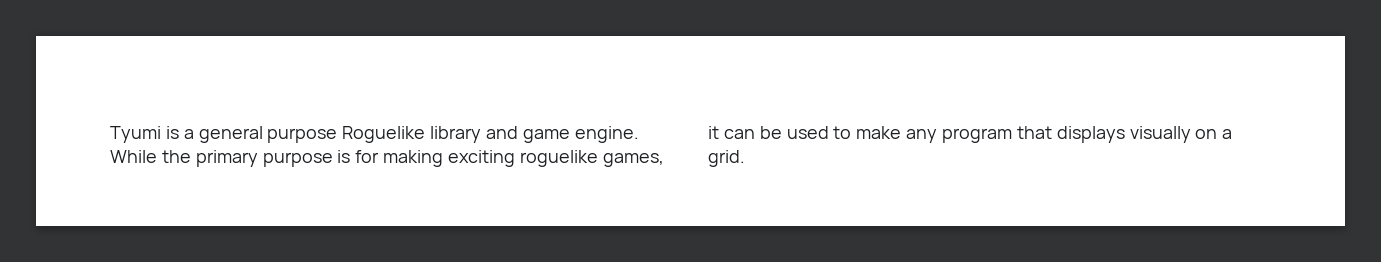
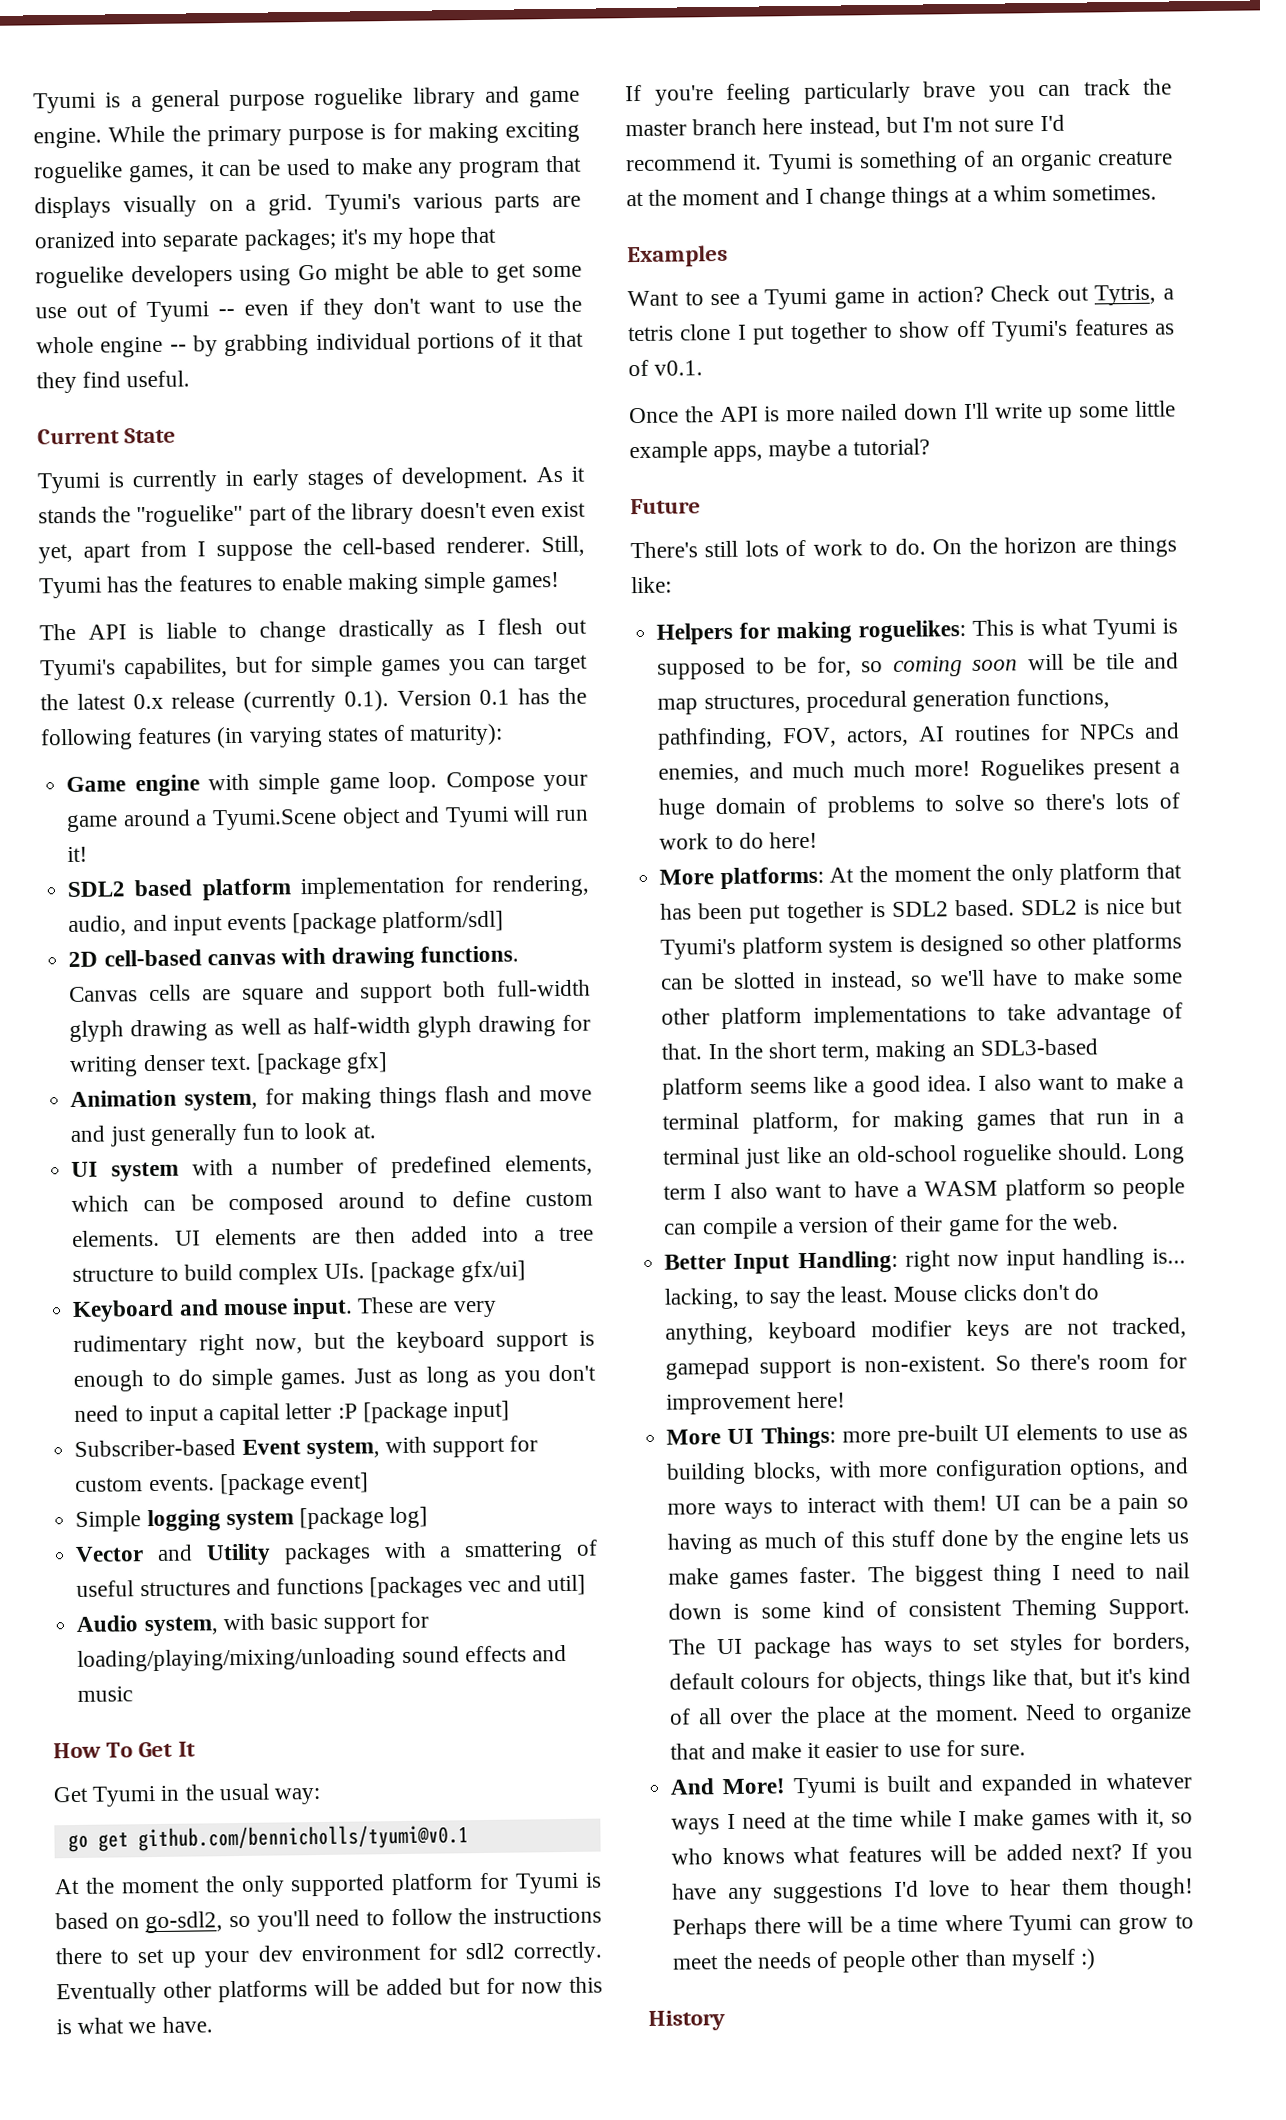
[342,126,426,143] Roguelike -> [314,87,404,110] roguelike
(745, 158) none -> [324,192,581,215] [34,226,498,252] [35,262,582,289] [35,295,582,323] [36,330,584,358] [36,370,191,394] [37,427,177,445] [37,466,585,494] [38,501,586,528] [38,535,585,564] [39,571,560,599] [39,618,588,643] [40,654,588,681] [40,687,587,713] [40,723,504,751] [66,771,589,797] [66,805,589,833] [67,846,89,863] [67,874,589,901] [68,910,505,937] [68,945,520,969] [69,979,591,1005] [69,1014,591,1043] [69,1052,389,1077] [70,1085,592,1111] [70,1122,376,1147] [71,1154,593,1182] [71,1190,594,1216] [72,1226,594,1247] [72,1260,526,1285] [72,1296,497,1322] [73,1330,596,1357] [73,1364,597,1392] [74,1400,510,1427] [74,1435,539,1460] [75,1472,369,1496] [75,1506,429,1532] [75,1539,599,1566] [76,1574,586,1599] [76,1611,430,1637] [77,1644,567,1672] [77,1686,134,1702] [53,1741,196,1759] [53,1783,322,1807] [67,1824,469,1853] [54,1872,603,1897] [55,1907,602,1934] [55,1941,603,1968] [56,1976,603,2005] [56,2016,213,2035] [625,78,1172,106] [625,114,1065,138] [625,150,1173,175] [626,184,1158,209] [627,244,728,268] [627,284,1174,310] [628,318,1175,345] [628,359,704,377] [629,400,1176,424] [629,438,930,464] [630,498,701,515] [630,535,1177,559] [631,576,672,594] [656,618,1178,645] [657,652,1179,680] [657,688,1111,715] [657,722,1180,750] [658,758,1180,784] [658,792,1180,820] [659,831,818,850] [659,862,1182,890] [660,897,1183,924] [660,932,1182,960] [661,968,1183,992] [661,1002,1183,1030] [661,1038,1098,1063] [662,1072,1184,1100] [662,1108,1184,1134] [663,1143,1185,1169] [663,1177,1185,1201] [664,1213,1120,1240] [664,1247,1186,1274] [664,1283,1099,1310] [665,1317,1187,1345] [665,1352,1187,1380] [666,1391,846,1415] [666,1423,1188,1449] [666,1457,1189,1485] [667,1493,1189,1520] [667,1527,1189,1555] [668,1562,1190,1589] [668,1598,1190,1621] [669,1632,1191,1659] [669,1667,1191,1693] [669,1703,1192,1728] [670,1740,1026,1760] [670,1772,1192,1799] [671,1807,1193,1835] [671,1842,1193,1865] [672,1877,1194,1905] [672,1914,1194,1940] [672,1948,1096,1973] [648,2010,725,2032] Tyumi's various parts are oranized into separate packages; it's my hope that roguelike developers using Go might be able to get some use out of Tyumi -- even if they don't want to use the whole engine -- by grabbing individual portions of it that they find useful. // Current State // Tyumi is currently in early stages of development. As it stands the "roguelike" part of the library doesn't even exist yet, apart from I suppose the cell-based renderer. Still, Tyumi has the features to enable making simple games! // The API is liable to change drastically as I flesh out Tyumi's capabilites, but for simple games you can target the latest 0.x release (currently 0.1). Version 0.1 has the following features (in varying states of maturity): // Game engine with simple game loop. Compose your game around a Tyumi.Scene object and Tyumi will run it! // SDL2 based platform implementation for rendering, audio, and input events [package platform/sdl] // 2D cell-based canvas with drawing functions. Canvas cells are square and support both full-width glyph drawing as well as half-width glyph drawing for writing denser text. [package gfx] // Animation system, for making things flash and move and just generally fun to look at. // UI system with a number of predefined elements, which can be composed around to define custom elements. UI elements are then added into a tree structure to build complex UIs. [package gfx/ui] // Keyboard and mouse input. These are very rudimentary right now, but the keyboard support is enough to do simple games. Just as long as you don't need to input a capital letter :P [package input] // Subscriber-based Event system, with support for custom events. [package event] // Simple logging system [package log] // Vector and Utility packages with a smattering of useful structures and functions [packages vec and util] // Audio system, with basic support for loading/playing/mixing/unloading sound effects and music // How To Get It // Get Tyumi in the usual way: // go get github.com/bennicholls/tyumi@v0.1 // At the moment the only supported platform for Tyumi is based on go-sdl2, so you'll need to follow the instructions there to set up your dev environment for sdl2 correctly. Eventually other platforms will be added but for now this is what we have. // If you're feeling particularly brave you can track the master branch here instead, but I'm not sure I'd recommend it. Tyumi is something of an organic creature at the moment and I change things at a whim sometimes. // Examples // Want to see a Tyumi game in action? Check out Tytris, a tetris clone I put together to show off Tyumi's features as of v0.1. // Once the API is more nailed down I'll write up some little example apps, maybe a tutorial? // Future // There's still lots of work to do. On the horizon are things like: // Helpers for making roguelikes: This is what Tyumi is supposed to be for, so coming soon will be tile and map structures, procedural generation functions, pathfinding, FOV, actors, AI routines for NPCs and enemies, and much much more! Roguelikes present a huge domain of problems to solve so there's lots of work to do here! // More platforms: At the moment the only platform that has been put together is SDL2 based. SDL2 is nice but Tyumi's platform system is designed so other platforms can be slotted in instead, so we'll have to make some other platform implementations to take advantage of that. In the short term, making an SDL3-based platform seems like a good idea. I also want to make a terminal platform, for making games that run in a terminal just like an old-school roguelike should. Long term I also want to have a WASM platform so people can compile a version of their game for the web. // Better Input Handling: right now input handling is... lacking, to say the least. Mouse clicks don't do anything, keyboard modifier keys are not tracked, gamepad support is non-existent. So there's room for improvement here! // More UI Things: more pre-built UI elements to use as building blocks, with more configuration options, and more ways to interact with them! UI can be a pain so having as much of this stuff done by the engine lets us make games faster. The biggest thing I need to nail down is some kind of consistent Theming Support. The UI package has ways to set styles for borders, default colours for objects, things like that, but it's kind of all over the place at the moment. Need to organize that and make it easier to use for sure. // And More! Tyumi is built and expanded in whatever ways I need at the time while I make games with it, so who knows what features will be added next? If you have any suggestions I'd love to hear them though! Perhaps there will be a time where Tyumi can grow to meet the needs of people other than myself :) // History

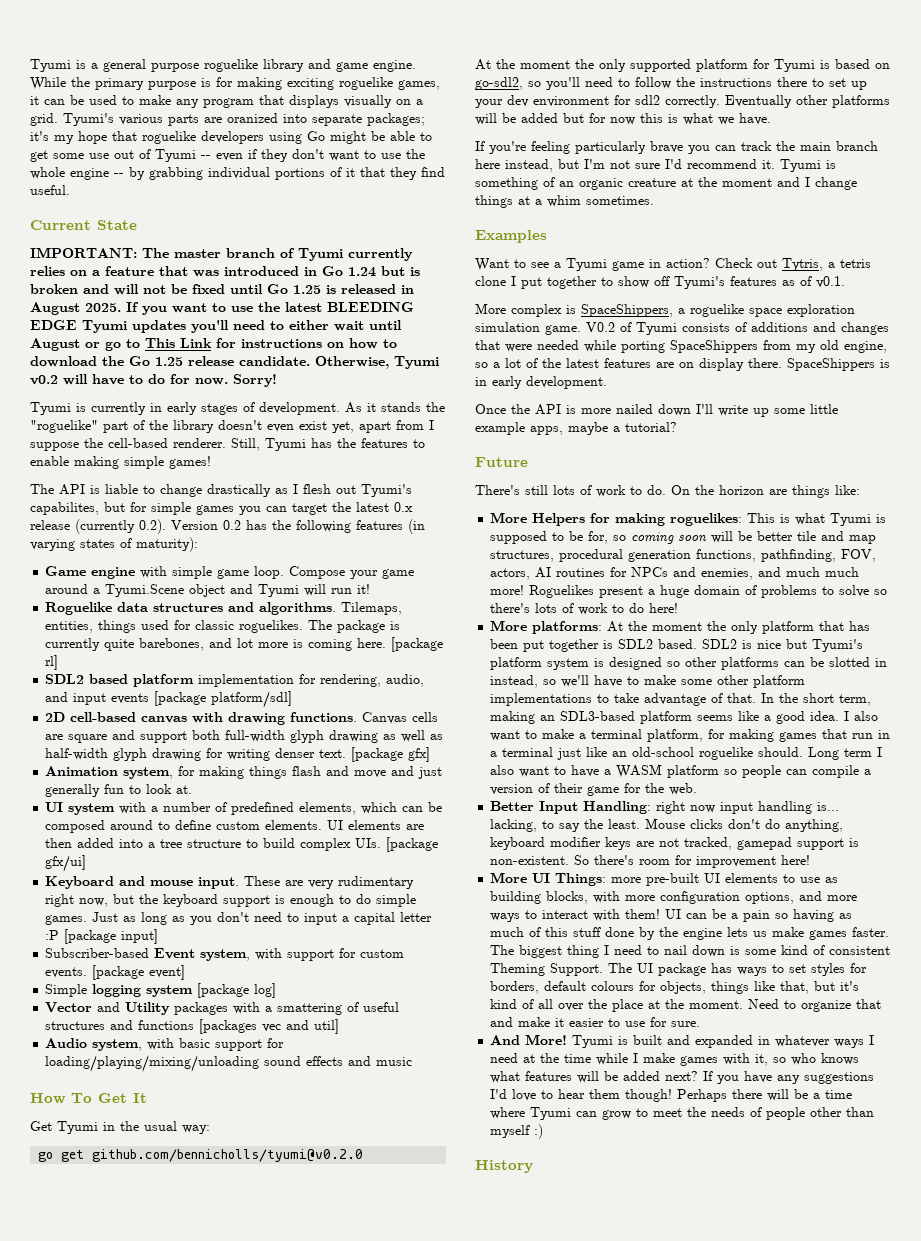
(177, 435) none -> [30,247,413,261] [30,266,420,277] [30,284,414,295] [30,302,414,315] [30,320,402,333] [30,338,397,351] [30,356,439,369] [30,374,277,387] // IMPORTANT: The master branch of Tyumi currently relies on a feature that was introduced in Go 1.24 but is broken and will not be fixed until Go 1.25 is released in August 2025. If you want to use the latest BLEEDING EDGE Tyumi updates you'll need to either wait until August or go to This Link for instructions on how to download the Go 1.25 release candidate. Otherwise, Tyumi v0.2 will have to do for now. Sorry!
[343,689,511,712] 0.1). Version 0.1 -> [139,519,241,534] 0.2). Version 0.2
(89, 854) none -> [45,602,403,615] [45,620,401,633] [45,637,444,652] [45,655,59,670] // Roguelike data structures and algorithms. Tilemaps, entities, things used for classic roguelikes. The package is currently quite barebones, and lot more is coming here. [package rl]
[137,1824,469,1852] github.com/bennicholls/tyumi@v0.1 -> [92,1149,364,1162] github.com/bennicholls/tyumi@v0.2.0
[625,121,687,137] master -> [800,142,831,151] main
(704, 368) none -> [475,303,855,317] [475,322,889,335] [475,340,887,353] [475,358,890,371] [475,376,607,389] // More complex is SpaceShippers, a roguelike space exploration simulation game. V0.2 of Tyumi consists of additions and changes that were needed while porting SpaceShippers from my old engine, so a lot of the latest features are on display there. SpaceShippers is in early development.
(672, 585) none -> [490,512,528,523] More
(1097, 661) none -> [757,531,794,541] better

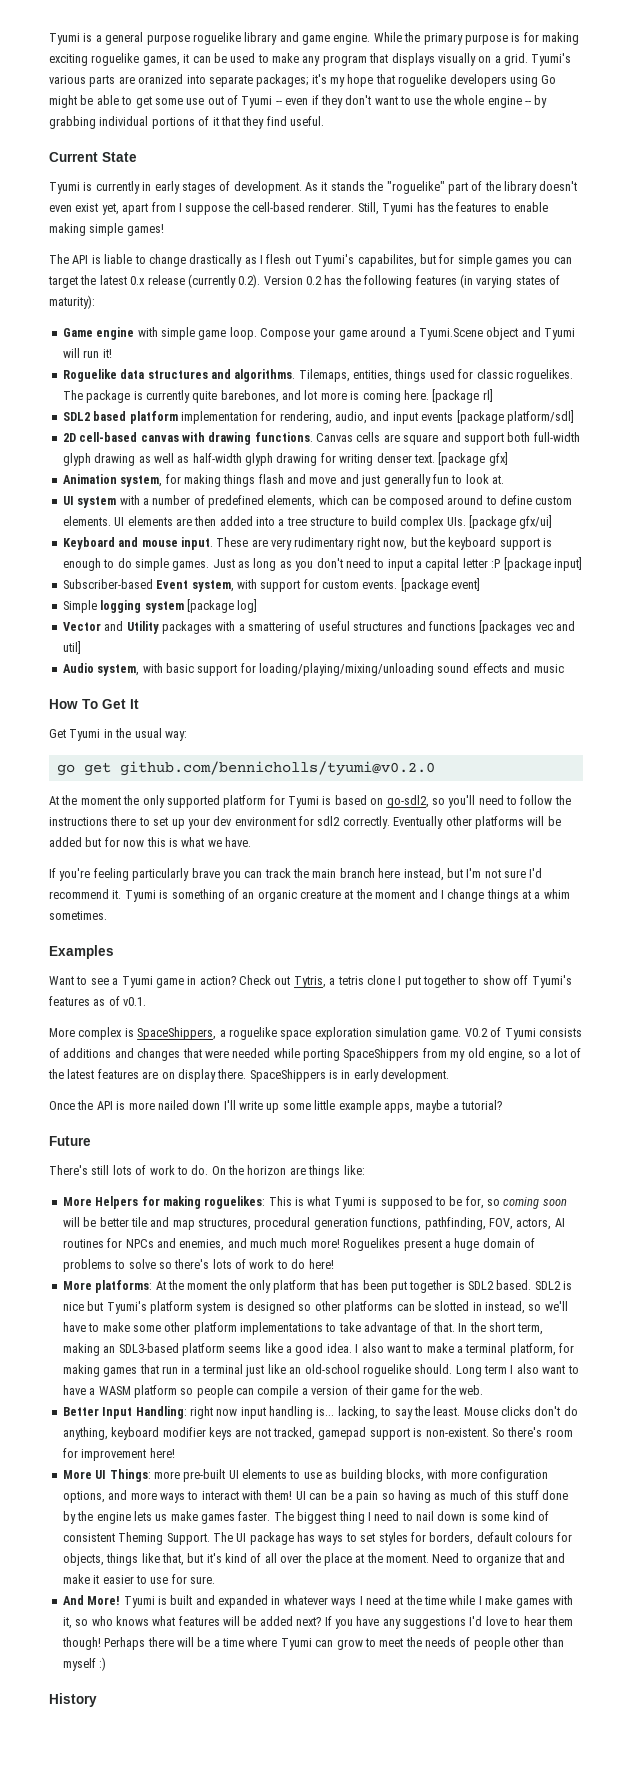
[30,247,413,261] [30,266,420,277] [30,284,414,295] [30,302,414,315] [30,320,402,333] [30,338,397,351] [30,356,439,369] [30,374,277,387] // IMPORTANT: The master branch of Tyumi currently relies on a feature that was introduced in Go 1.24 but is broken and will not be fixed until Go 1.25 is released in August 2025. If you want to use the latest BLEEDING EDGE Tyumi updates you'll need to either wait until August or go to This Link for instructions on how to download the Go 1.25 release candidate. Otherwise, Tyumi v0.2 will have to do for now. Sorry! -> (137, 157) none

